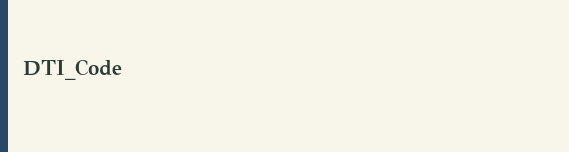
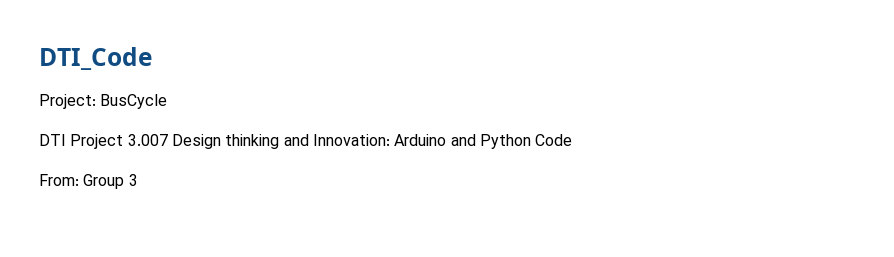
(122, 69) none -> [39,94,168,109] [39,134,573,149] [39,174,138,189] // Project: BusCycle // DTI Project 3.007 Design thinking and Innovation: Arduino and Python Code // From: Group 3

